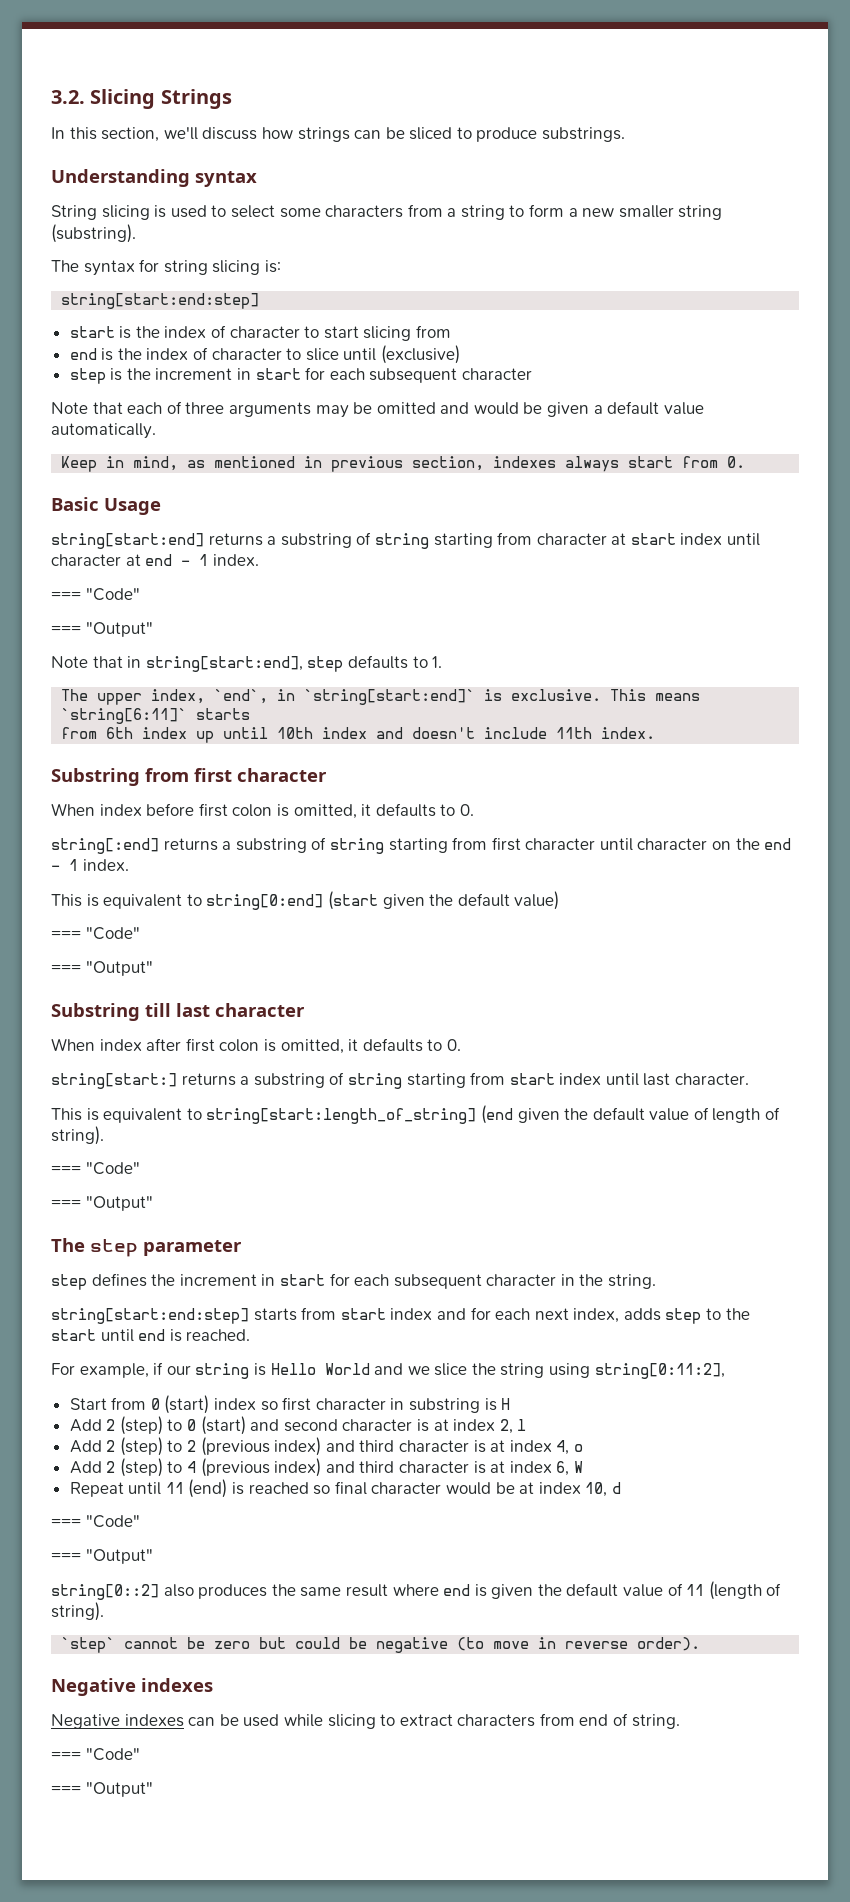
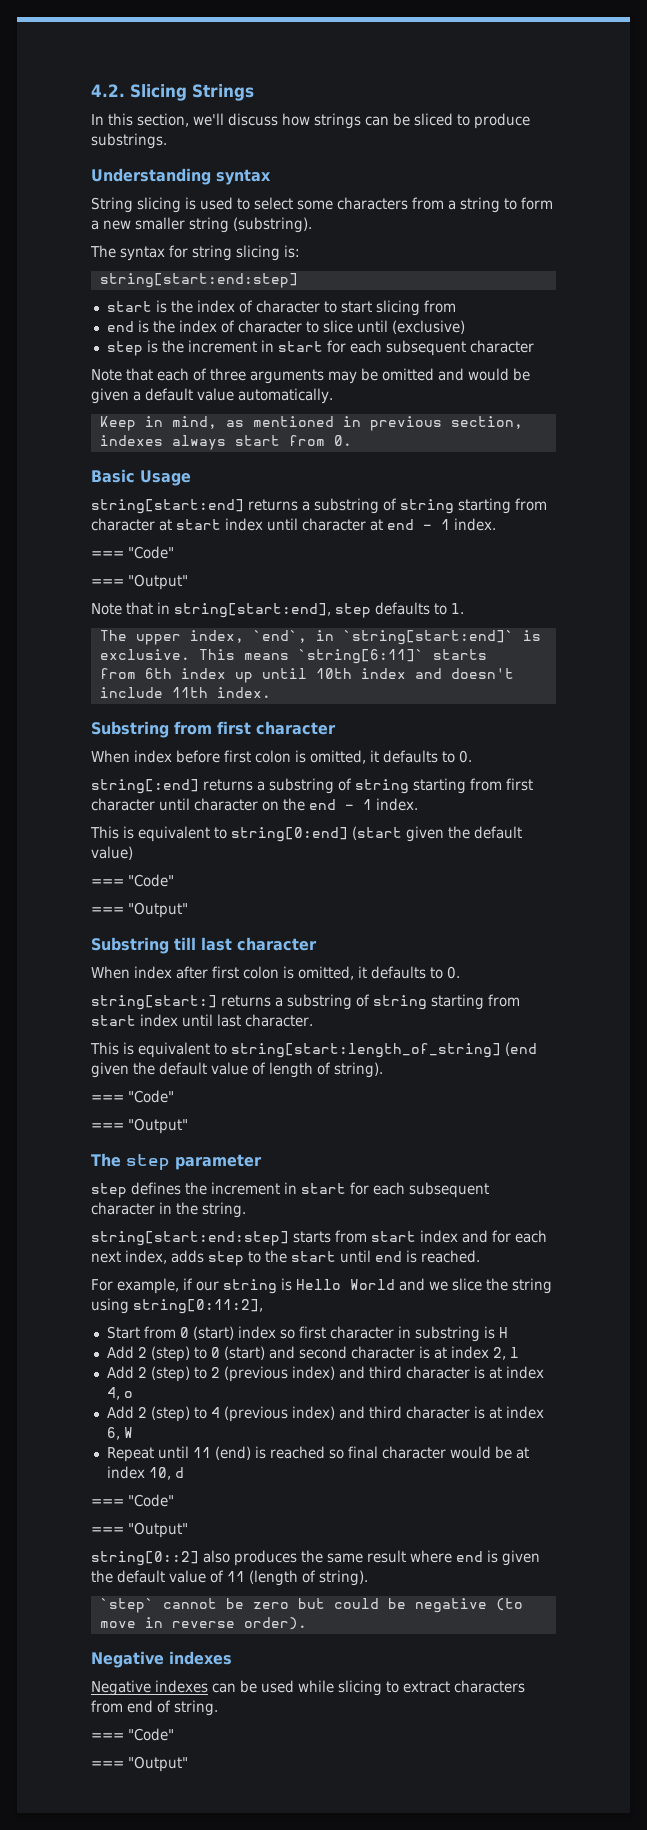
[51,90,85,104] 3.2. -> [91,84,125,97] 4.2.

